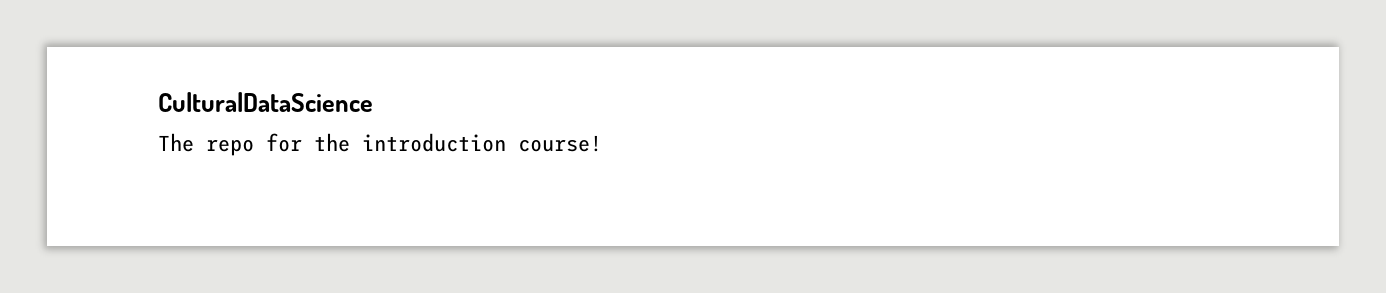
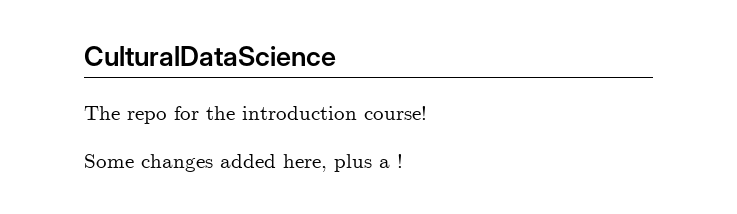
(602, 143) none -> [84,154,403,172] // Some changes added here, plus a !

